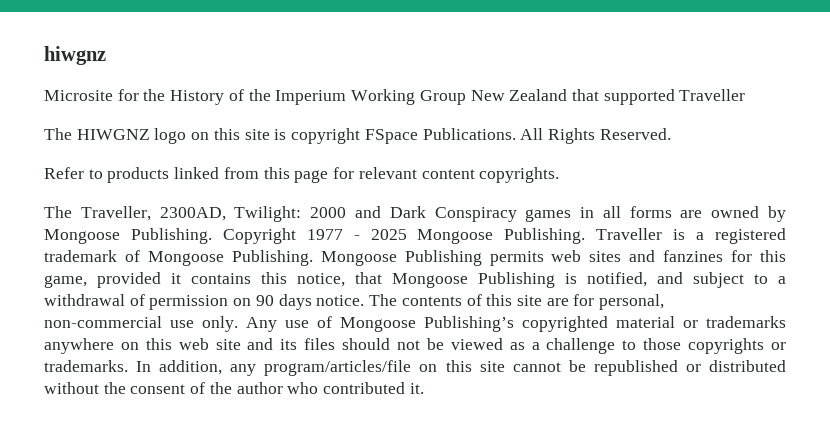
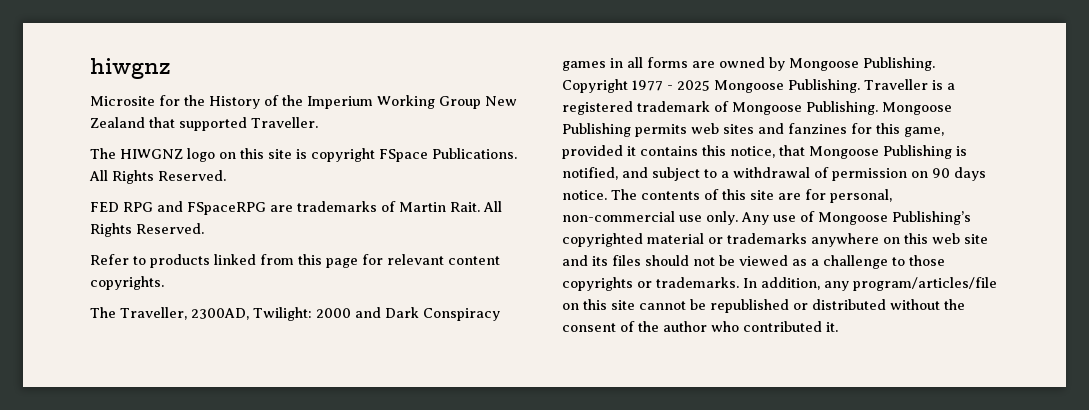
[679,89,746,101] Traveller -> [251,117,318,128] Traveller.
(671, 134) none -> [90,201,502,215] [90,223,204,237] // FED RPG and FSpaceRPG are trademarks of Martin Rait. All Rights Reserved.

